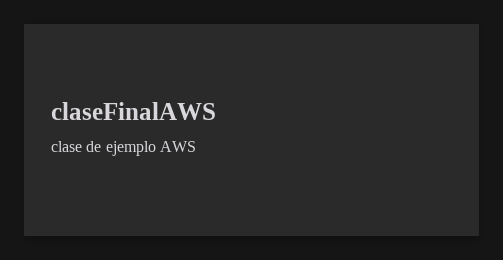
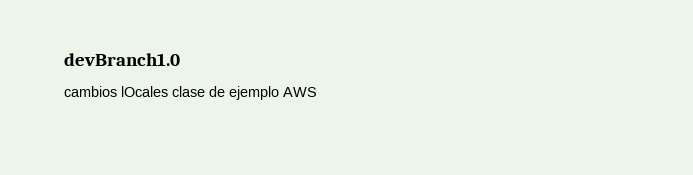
[51,102,216,120] claseFinalAWS // -> [64,53,180,66] [64,86,168,97] devBranch1.0 // cambios lOcales

